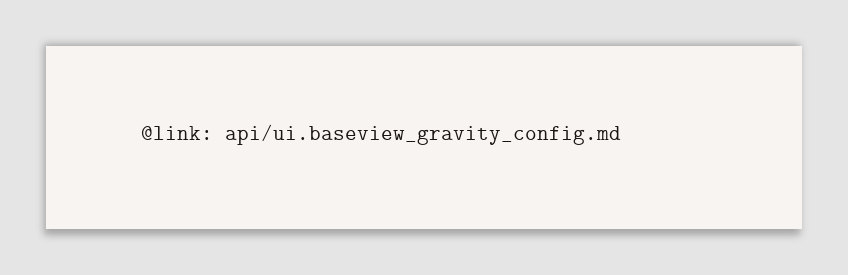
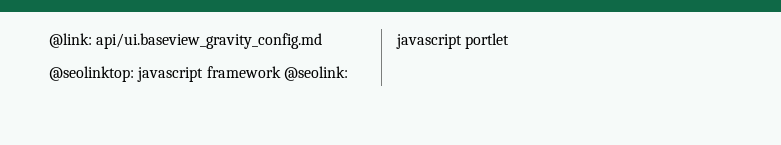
(621, 134) none -> [49,66,348,82] [396,33,510,49] // @seolinktop: javascript framework @seolink: javascript portlet

